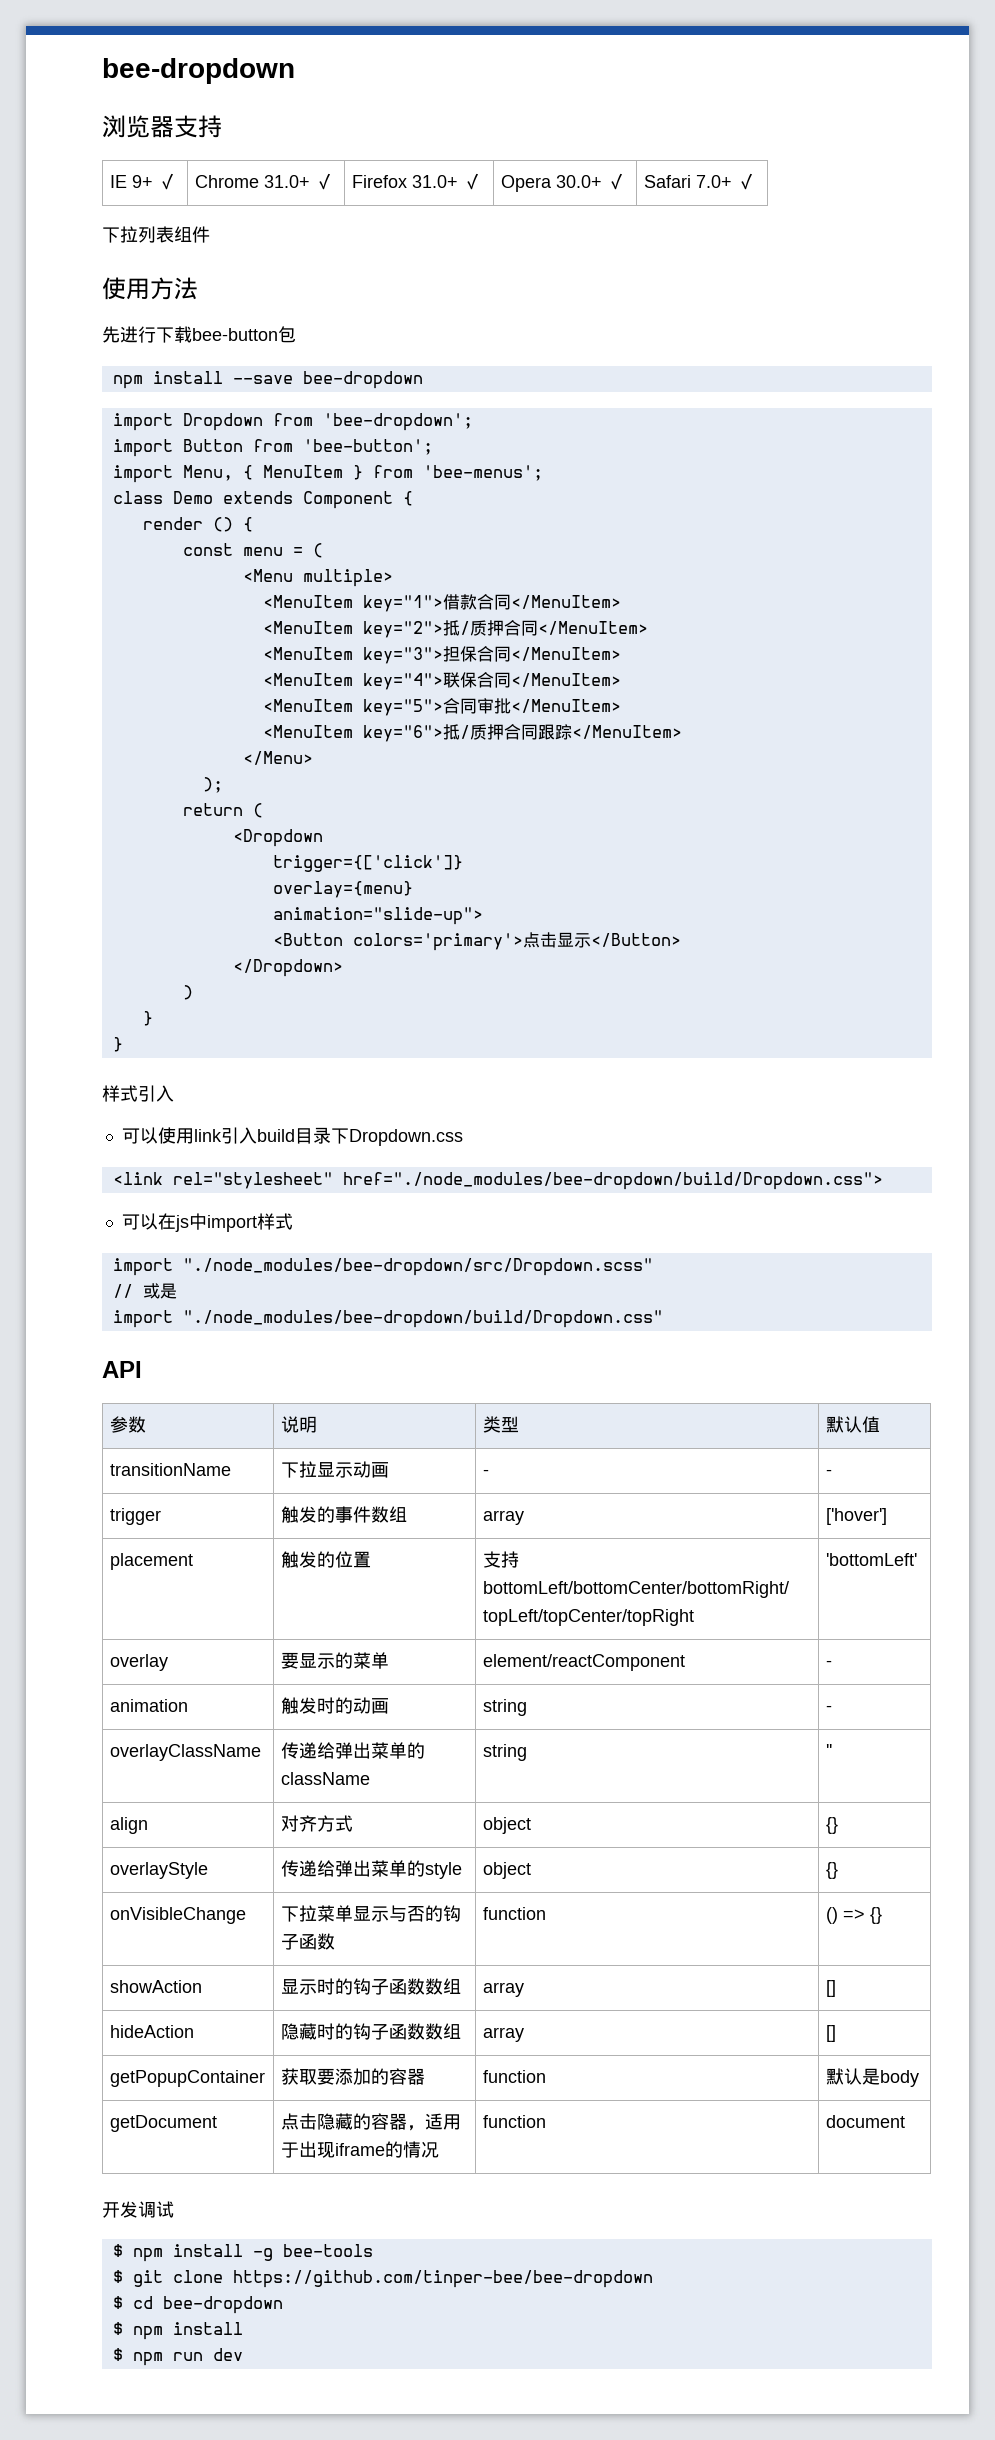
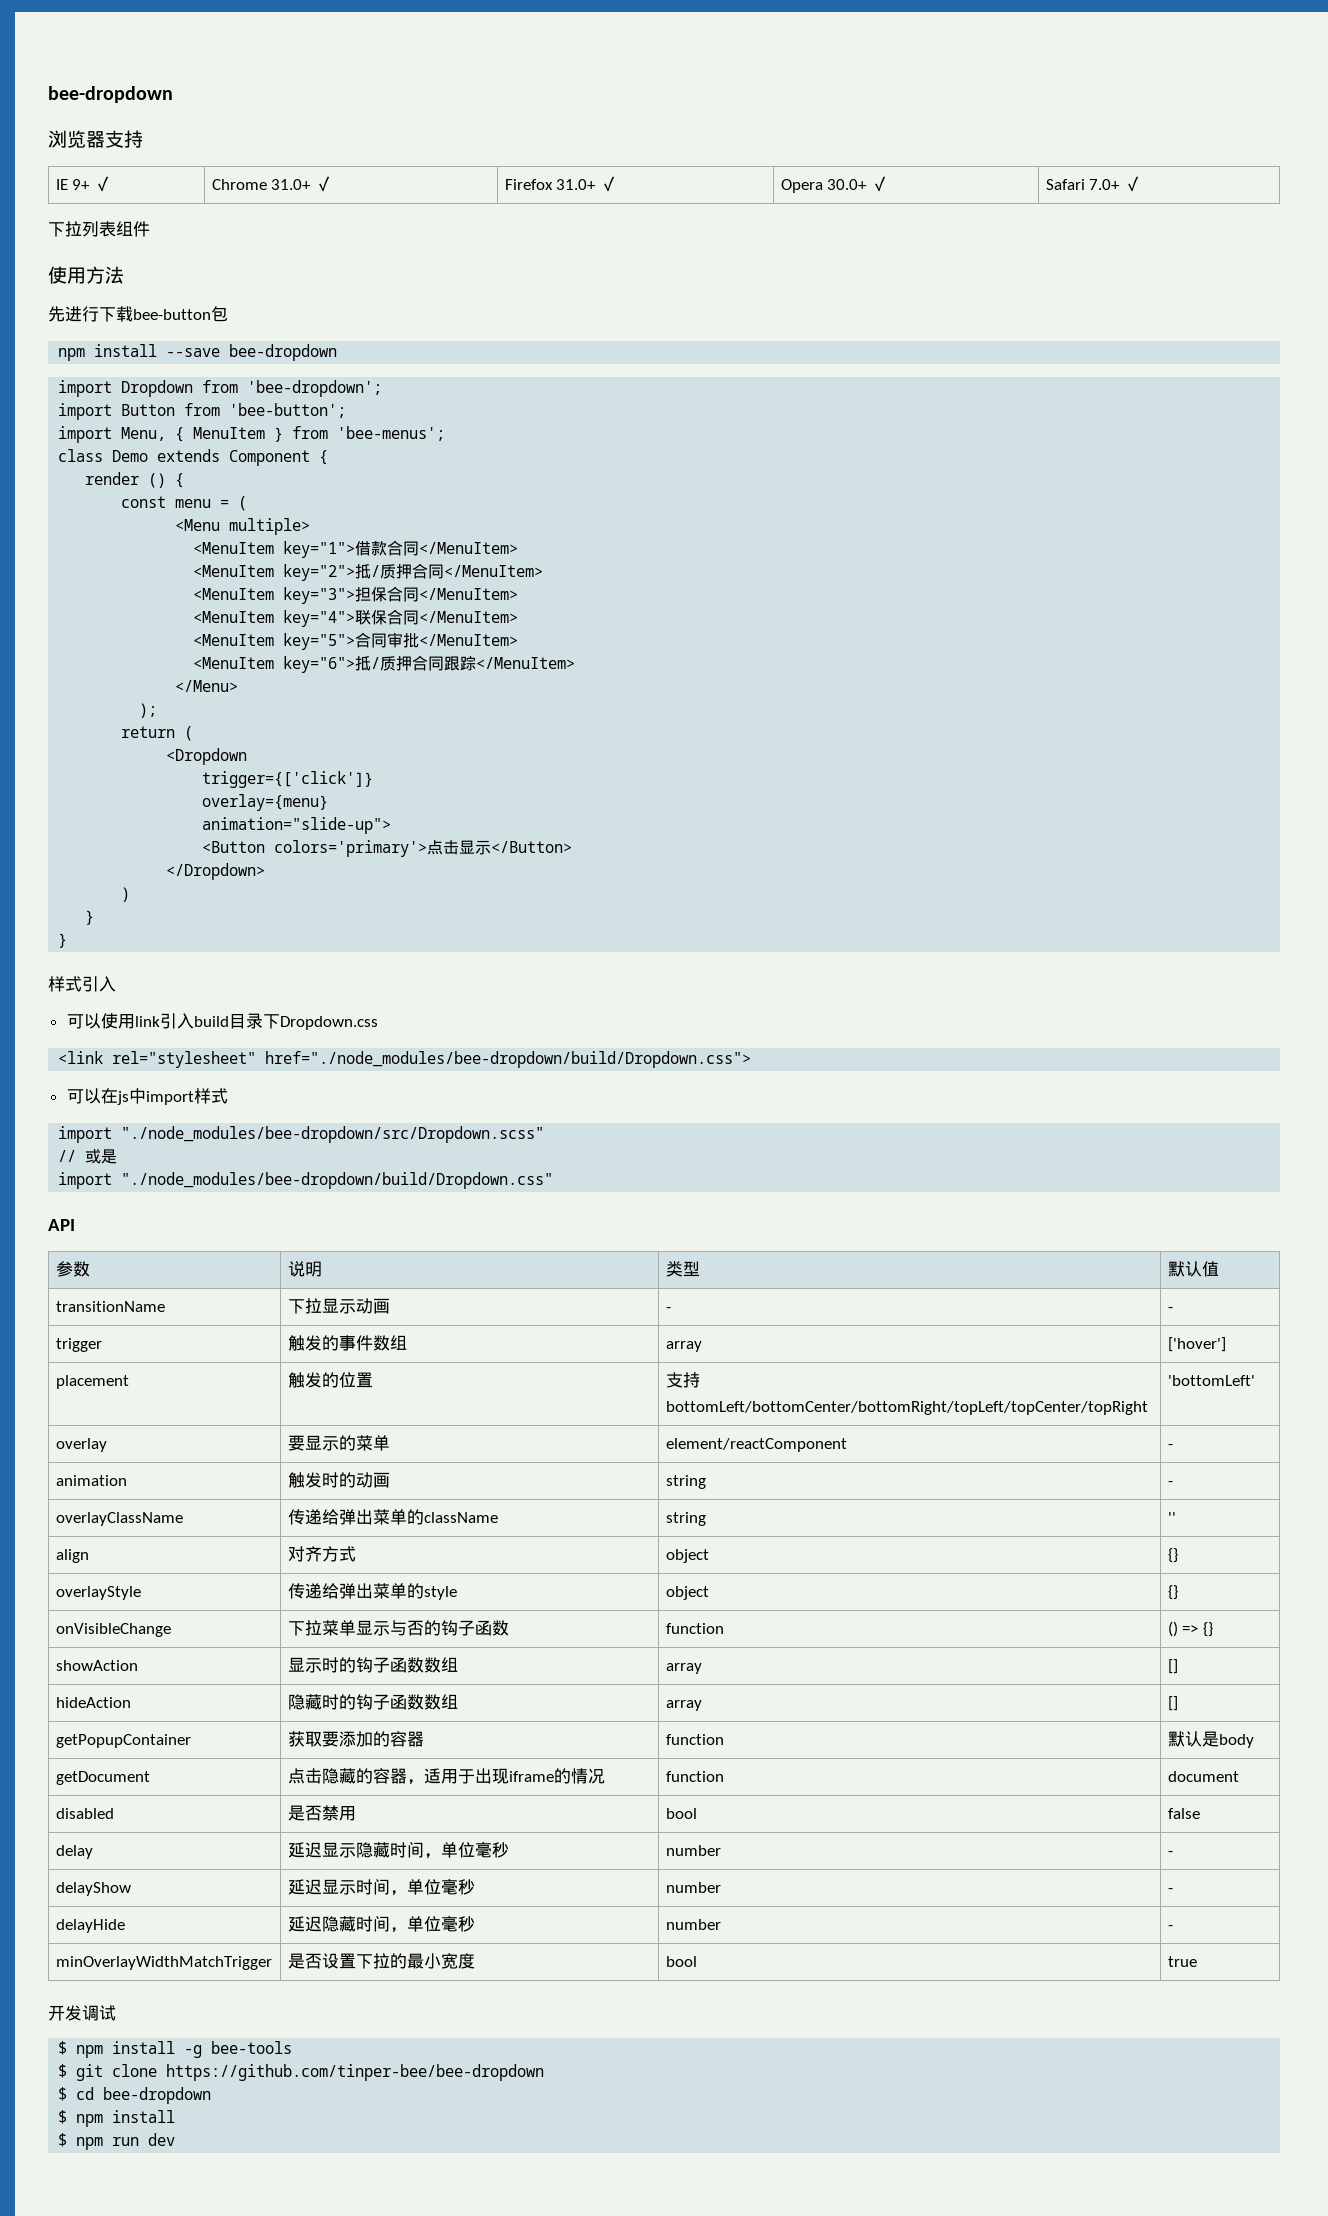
(905, 2121) none -> [55,1808,114,1819] [287,1805,356,1821] [665,1808,697,1819] [1167,1808,1200,1819] [55,1845,93,1859] [287,1841,509,1859] [665,1845,721,1856] [1167,1851,1173,1856] [55,1882,131,1896] [287,1878,475,1896] [665,1882,721,1893] [1167,1888,1173,1893] [55,1919,125,1933] [287,1915,475,1933] [665,1919,721,1930] [1167,1925,1173,1930] [55,1956,272,1970] [287,1953,475,1969] [665,1956,697,1967] [1167,1956,1197,1967] // disabled | 是否禁用 | bool | false // delay | 延迟显示隐藏时间，单位毫秒 | number | - // delayShow | 延迟显示时间，单位毫秒 | number | - // delayHide | 延迟隐藏时间，单位毫秒 | number | - // minOverlayWidthMatchTrigger | 是否设置下拉的最小宽度 | bool | true

